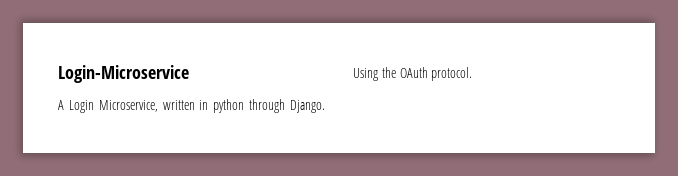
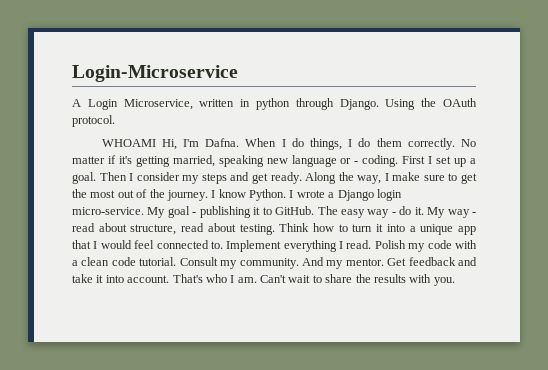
(473, 74) none -> [101,138,477,150] [72,155,477,167] [72,172,477,184] [72,189,402,201] [72,206,476,218] [72,223,477,235] [72,240,477,252] [72,257,478,269] [72,274,455,286] // WHOAMI Hi, I'm Dafna. When I do things, I do them correctly. No matter if it's getting married, speaking new language or - coding. First I set up a goal. Then I consider my steps and get ready. Along the way, I make sure to get the most out of the journey. I know Python. I wrote a Django login micro-service. My goal - publishing it to GitHub. The easy way - do it. My way - read about structure, read about testing. Think how to turn it into a unique app that I would feel connected to. Implement everything I read. Polish my code with a clean code tutorial. Consult my community. And my mentor. Get feedback and take it into account. That's who I am. Can't wait to share the results with you.

